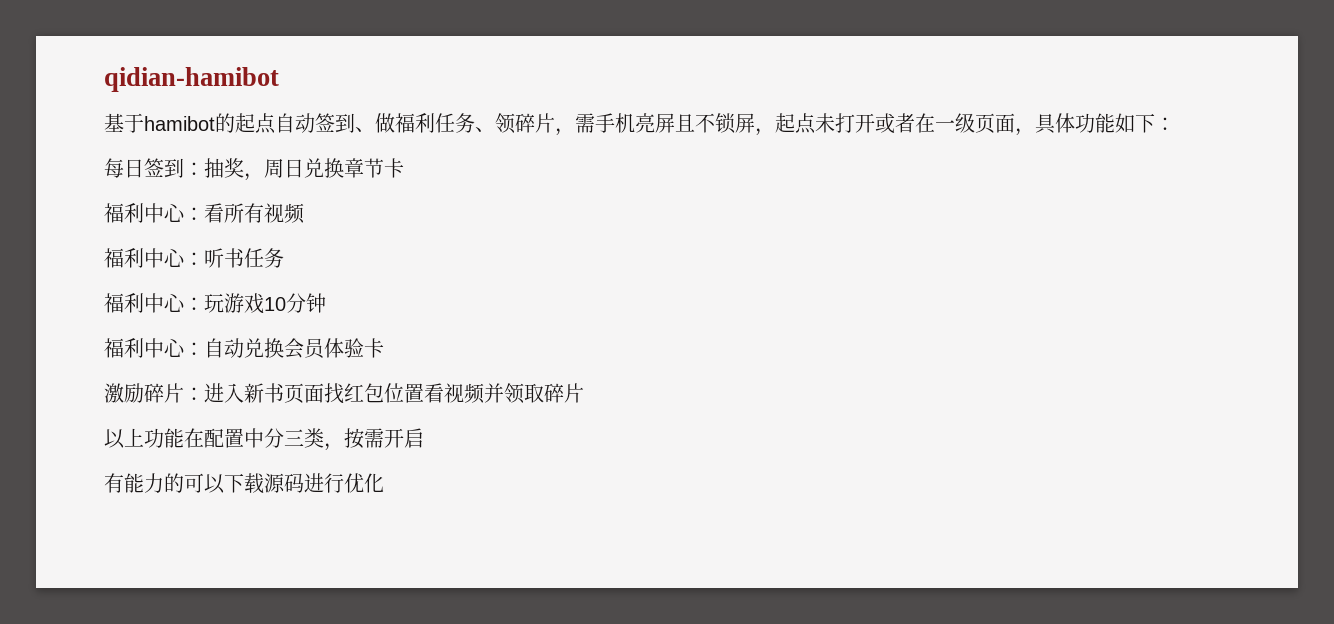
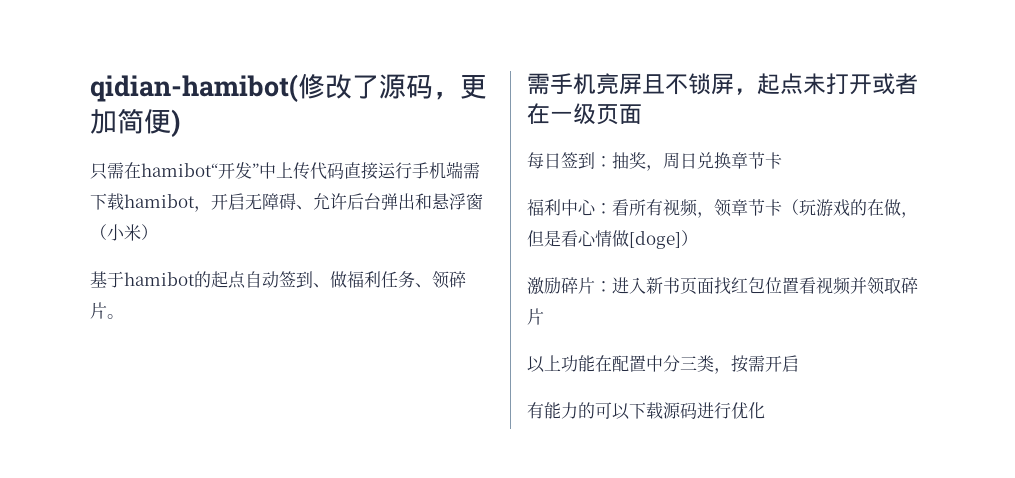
[104,67,279,92] qidian-hamibot -> [90,73,487,102] [90,108,180,137] [90,161,480,180] [90,193,483,212] [90,224,158,241] qidian-hamibot(修改了源码，更加简便) // 只需在hamibot“开发”中上传代码直接运行手机端需下载hamibot，开启无障碍、允许后台弹出和悬浮窗（小米）
[555,128,575,136] ， -> [107,314,124,319] 。 //
[1015,113,1175,136] ，具体功能如下： -> (642, 114) none
[104,248,284,268] [104,293,326,314] [104,338,384,359] // 福利中心：听书任务 // 福利中心：玩游戏10分钟 // 福利中心：自动兑换会员体验卡 -> [697,199,918,218] [527,230,698,249] ，领章节卡（玩游戏的在做，但是看心情做[doge]）

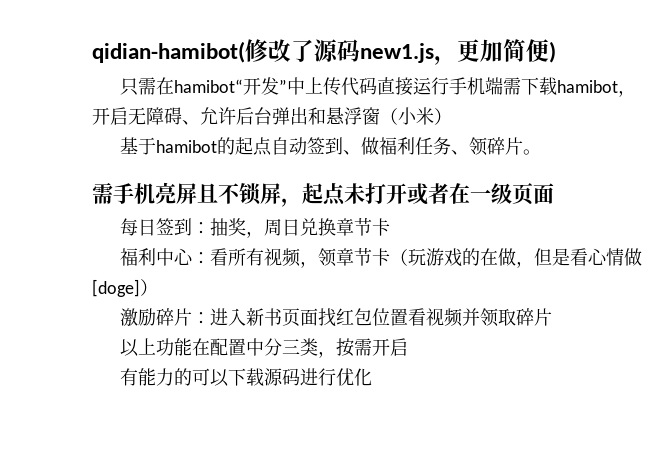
(433, 87) none -> [360,43,434,63] new1.js

